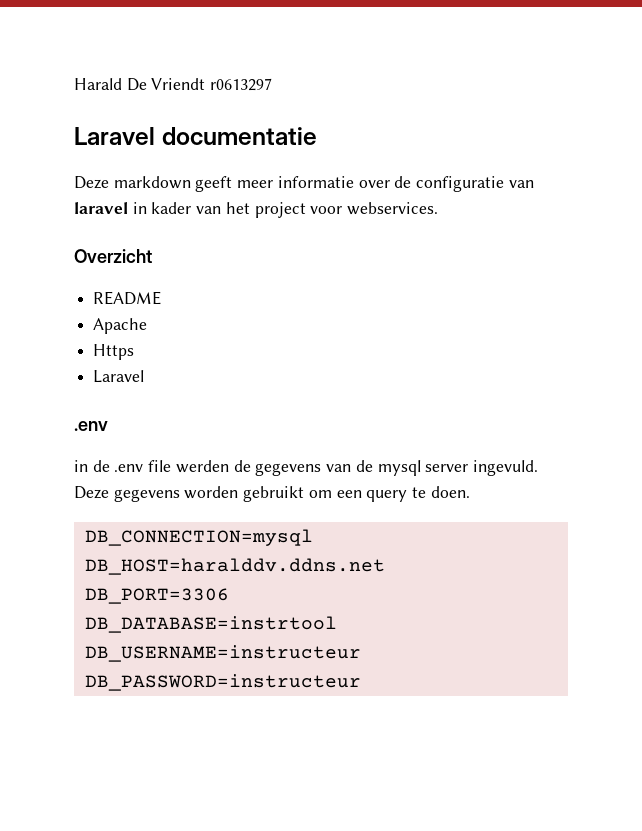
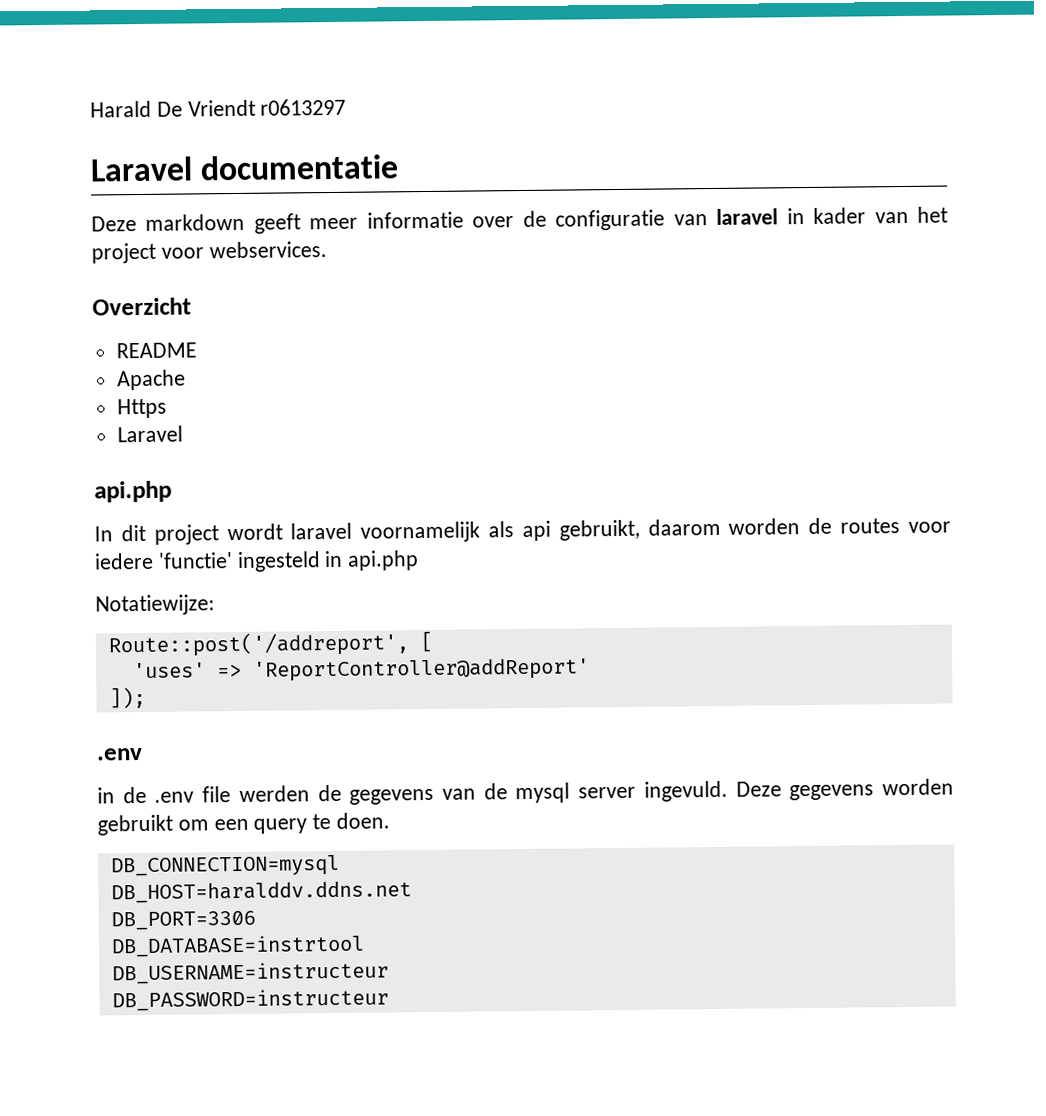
(145, 376) none -> [94,480,172,503] [94,517,951,545] [94,550,420,572] [95,594,215,616] [107,630,433,658] [132,657,590,682] [108,686,146,709] // api.php // In dit project wordt laravel voornamelijk als api gebruikt, daarom worden de routes voor iedere 'functie' ingesteld in api.php // Notatiewijze: // Route::post('/addreport', [ // 'uses' => 'ReportController@addReport' // ]);

